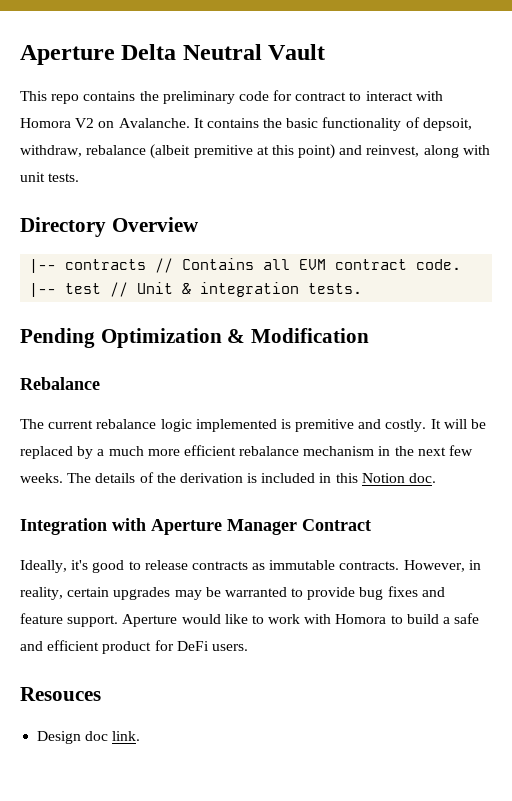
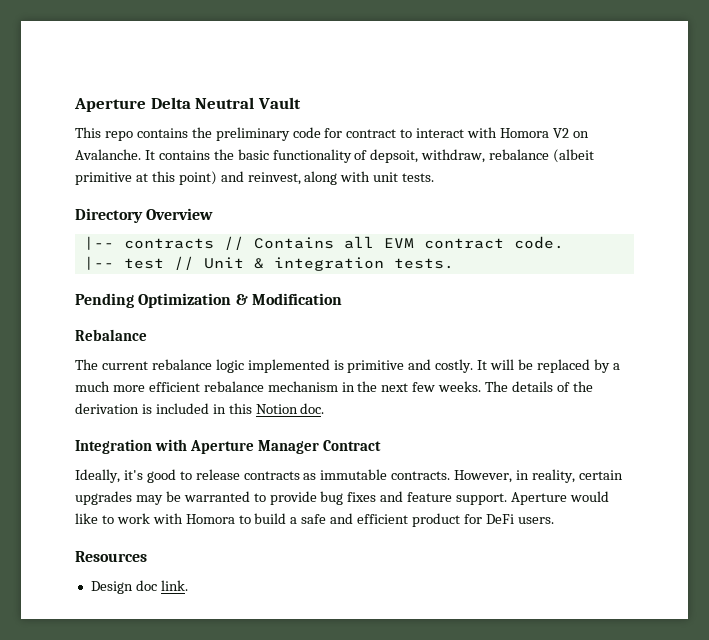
[193,145,253,158] premitive -> [75,172,132,185] primitive
[295,419,355,432] premitive -> [347,360,405,373] primitive
[20,687,101,701] Resouces -> [75,551,147,562] Resources

